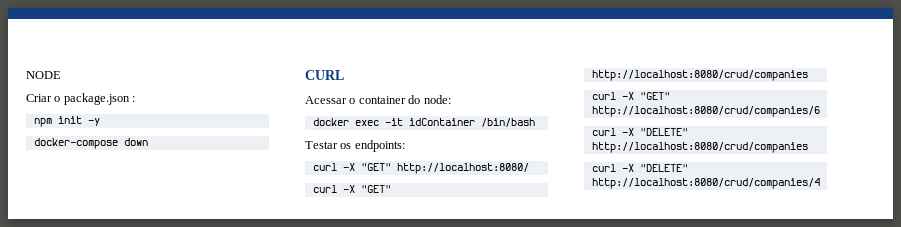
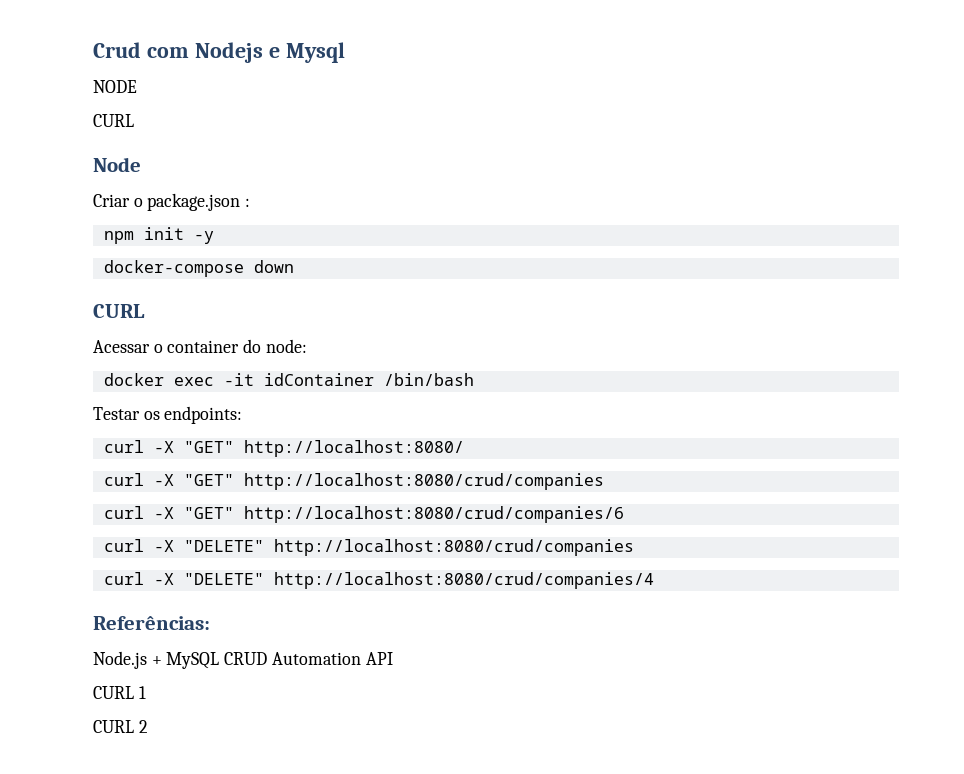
(26, 75) none -> [93,42,345,63] Crud com Nodejs e Mysql //
(61, 75) none -> [93,114,134,127] [93,157,141,172] // CURL // Node
(820, 183) none -> [93,616,210,630] [93,651,393,669] [93,686,146,699] [93,720,148,733] // Referências: // Node.js + MySQL CRUD Automation API // CURL 1 // CURL 2

